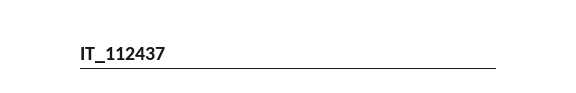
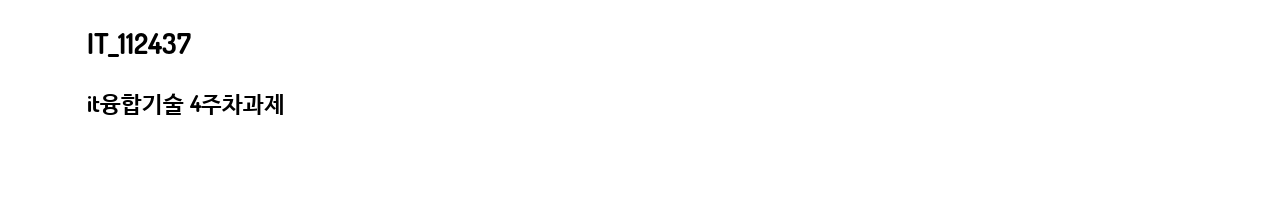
(165, 55) none -> [87,93,286,115] // it융합기술 4주차과제

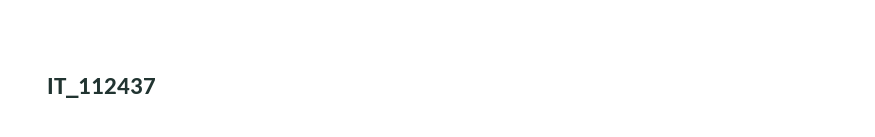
[87,93,286,115] // it융합기술 4주차과제 -> (156, 88) none

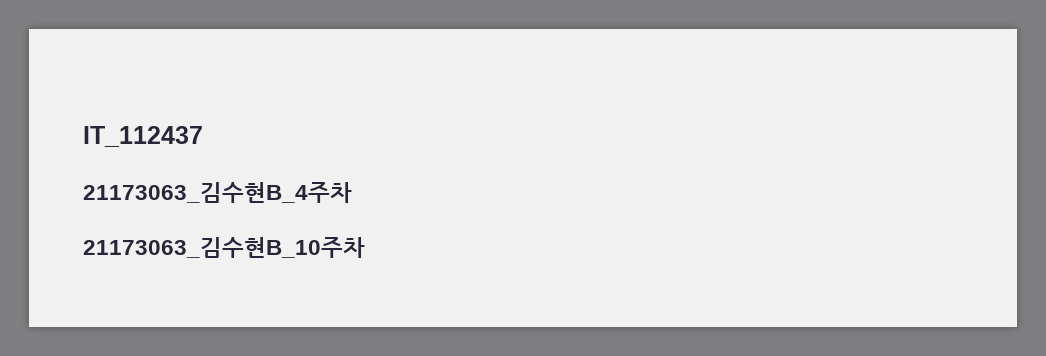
(156, 88) none -> [83,182,352,203] [83,237,365,258] // 21173063_김수현B_4주차 // 21173063_김수현B_10주차

